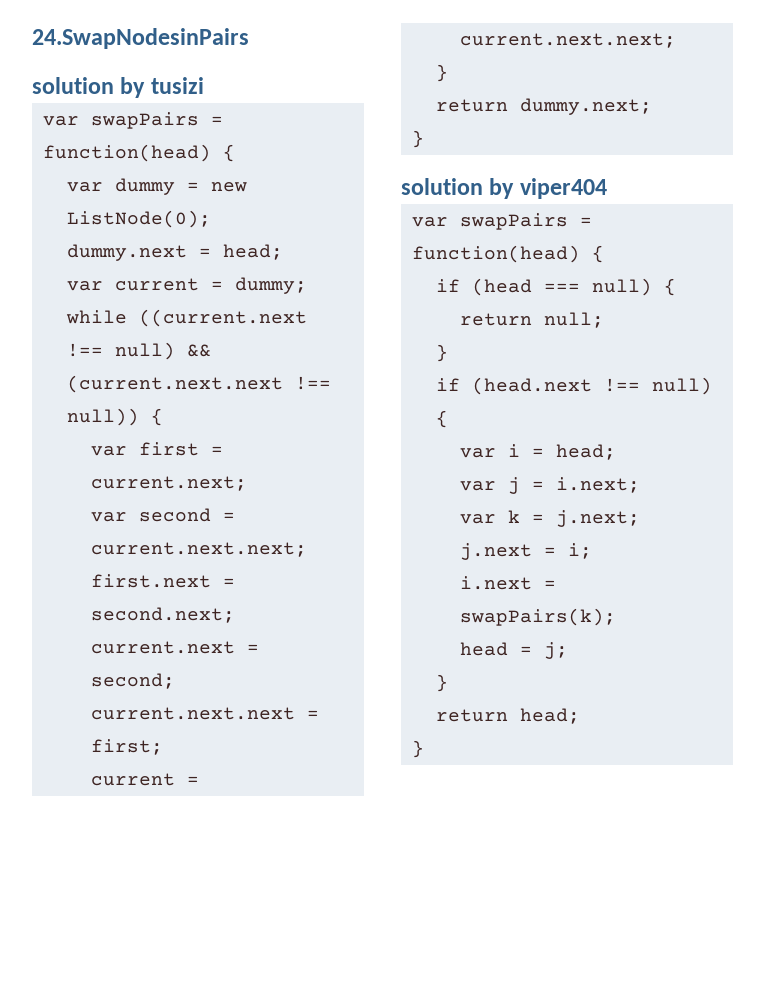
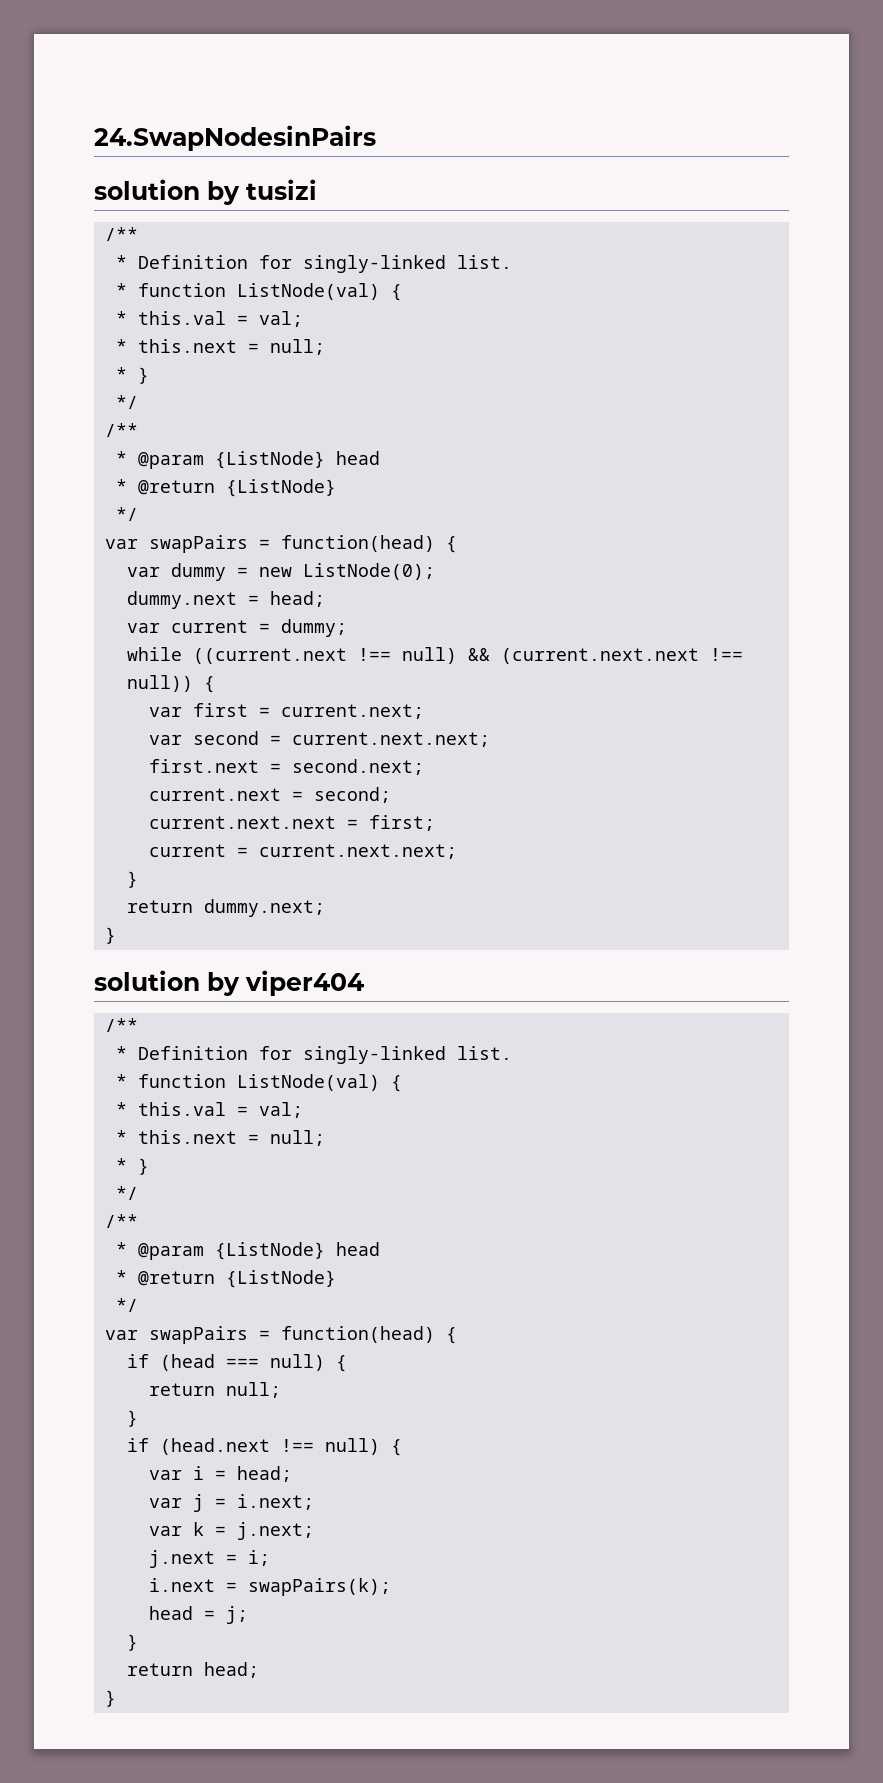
(204, 85) none -> [105,227,139,241] [116,255,513,273] [116,283,403,301] [116,311,304,327] [116,339,326,355] [116,367,150,384] [116,395,139,409] [105,423,139,437] [116,451,381,469] [116,479,337,497] [116,507,139,521] // /** // * Definition for singly-linked list. // * function ListNode(val) { // * this.val = val; // * this.next = null; // * } // */ // /** // * @param {ListNode} head // * @return {ListNode} // */
(607, 188) none -> [105,1018,139,1032] [116,1046,513,1064] [116,1074,403,1092] [116,1102,304,1118] [116,1130,326,1146] [116,1158,150,1175] [116,1186,139,1200] [105,1214,139,1228] [116,1242,381,1260] [116,1270,337,1288] [116,1298,139,1312] // /** // * Definition for singly-linked list. // * function ListNode(val) { // * this.val = val; // * this.next = null; // * } // */ // /** // * @param {ListNode} head // * @return {ListNode} // */

